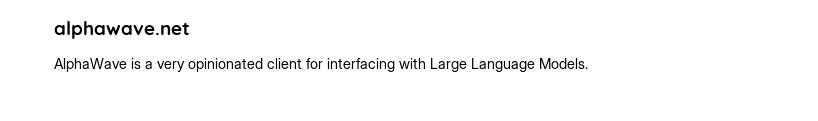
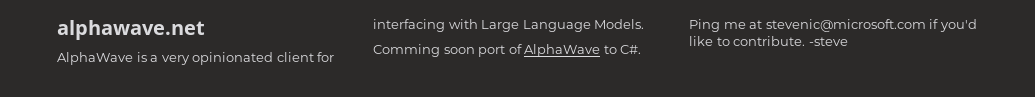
(588, 63) none -> [373,44,642,57] [689,19,977,32] [689,36,848,46] // Comming soon port of AlphaWave to C#. Ping me at stevenic@microsoft.com if you'd like to contribute. -steve

